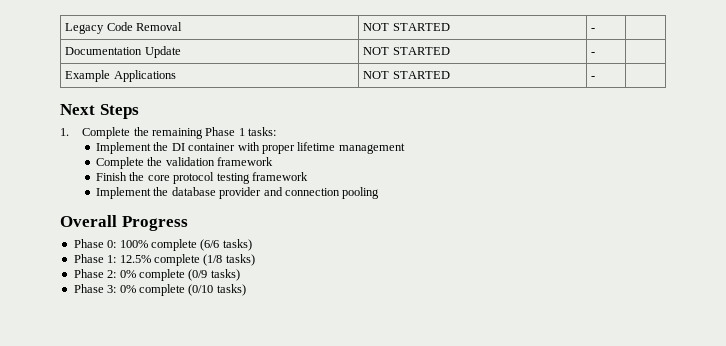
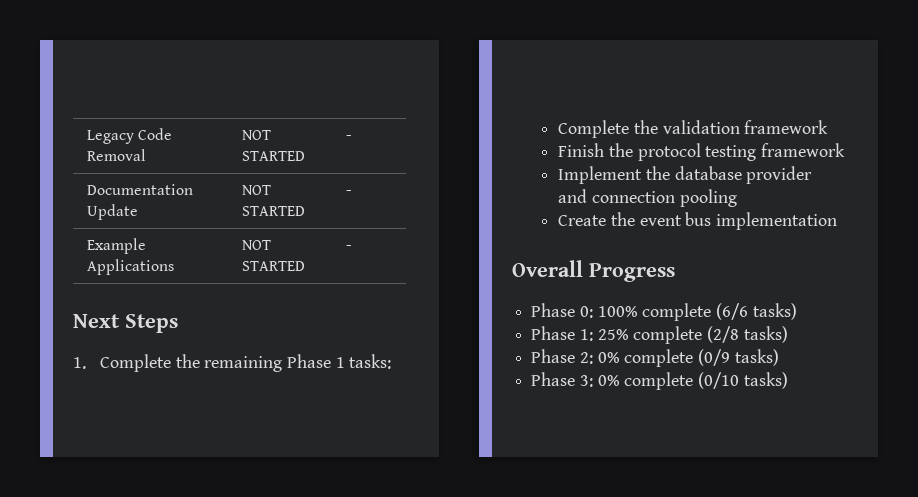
[96,142,405,154] // Implement the DI container with proper lifetime management -> (392, 361) none
[147,175,170,181] core -> (633, 150) none
(380, 193) none -> [558,212,838,230] // Create the event bus implementation
[119,254,223,266] 12.5% complete (1/8 -> [597,326,740,344] 25% complete (2/8

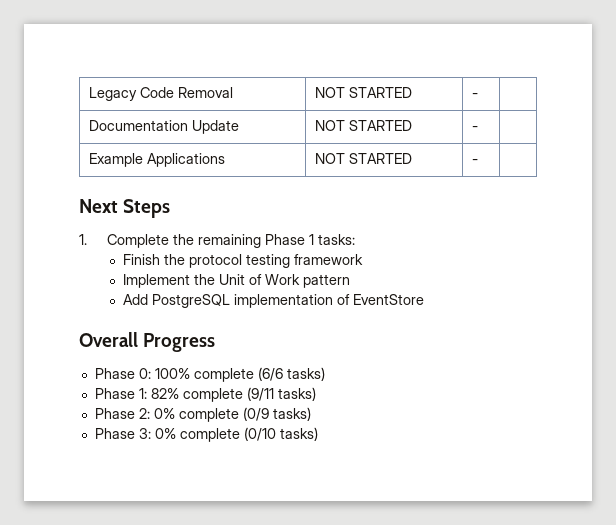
[558,120,829,138] // Complete the validation framework -> (355, 239) none
[674,166,813,184] [558,189,737,207] [558,212,712,226] database provider and connection pooling // Create the event bus -> [218,274,350,288] [122,294,230,308] Unit of Work pattern // Add PostgreSQL
(838, 221) none -> [336,294,424,305] of EventStore
[597,326,740,344] 25% complete (2/8 -> [150,387,274,402] 82% complete (9/11

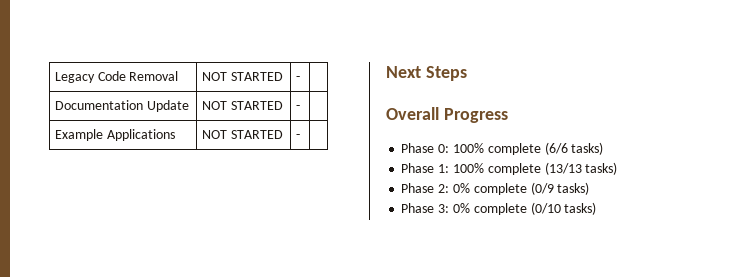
[79,234,355,248] [122,254,363,268] [122,274,350,288] [122,294,424,308] // 1. Complete the remaining Phase 1 tasks: // Finish the protocol testing framework // Implement the Unit of Work pattern // Add PostgreSQL implementation of EventStore -> (467, 73) none
[150,387,274,402] 82% complete (9/11 -> [452,162,582,175] 100% complete (13/13

